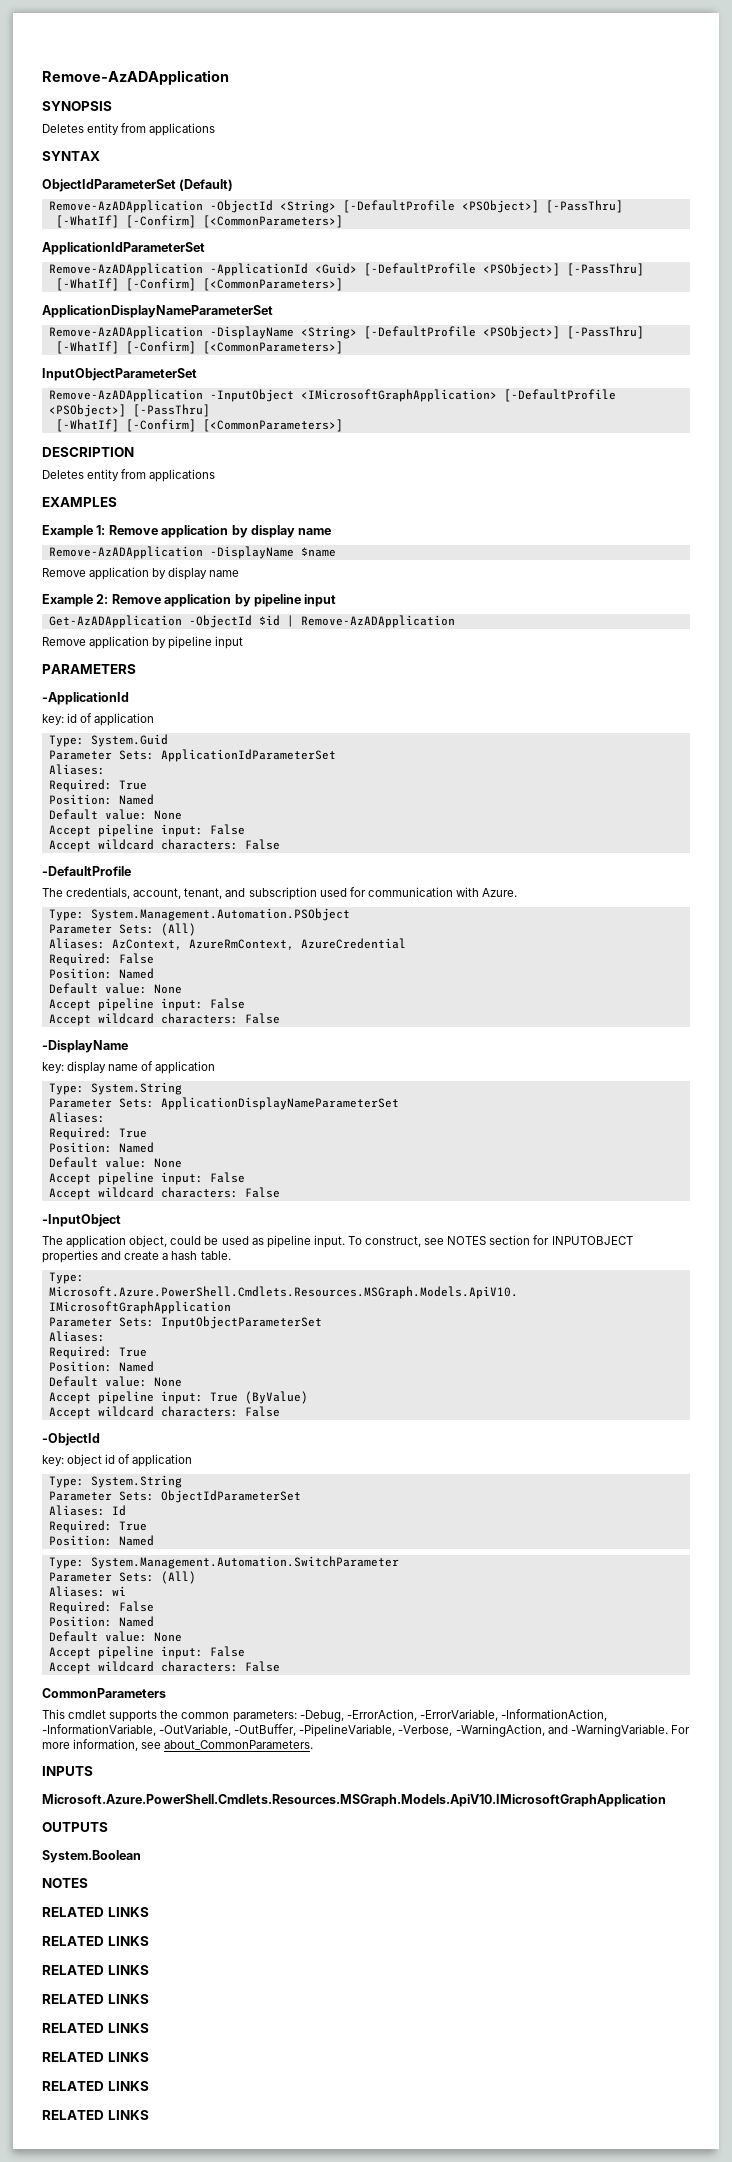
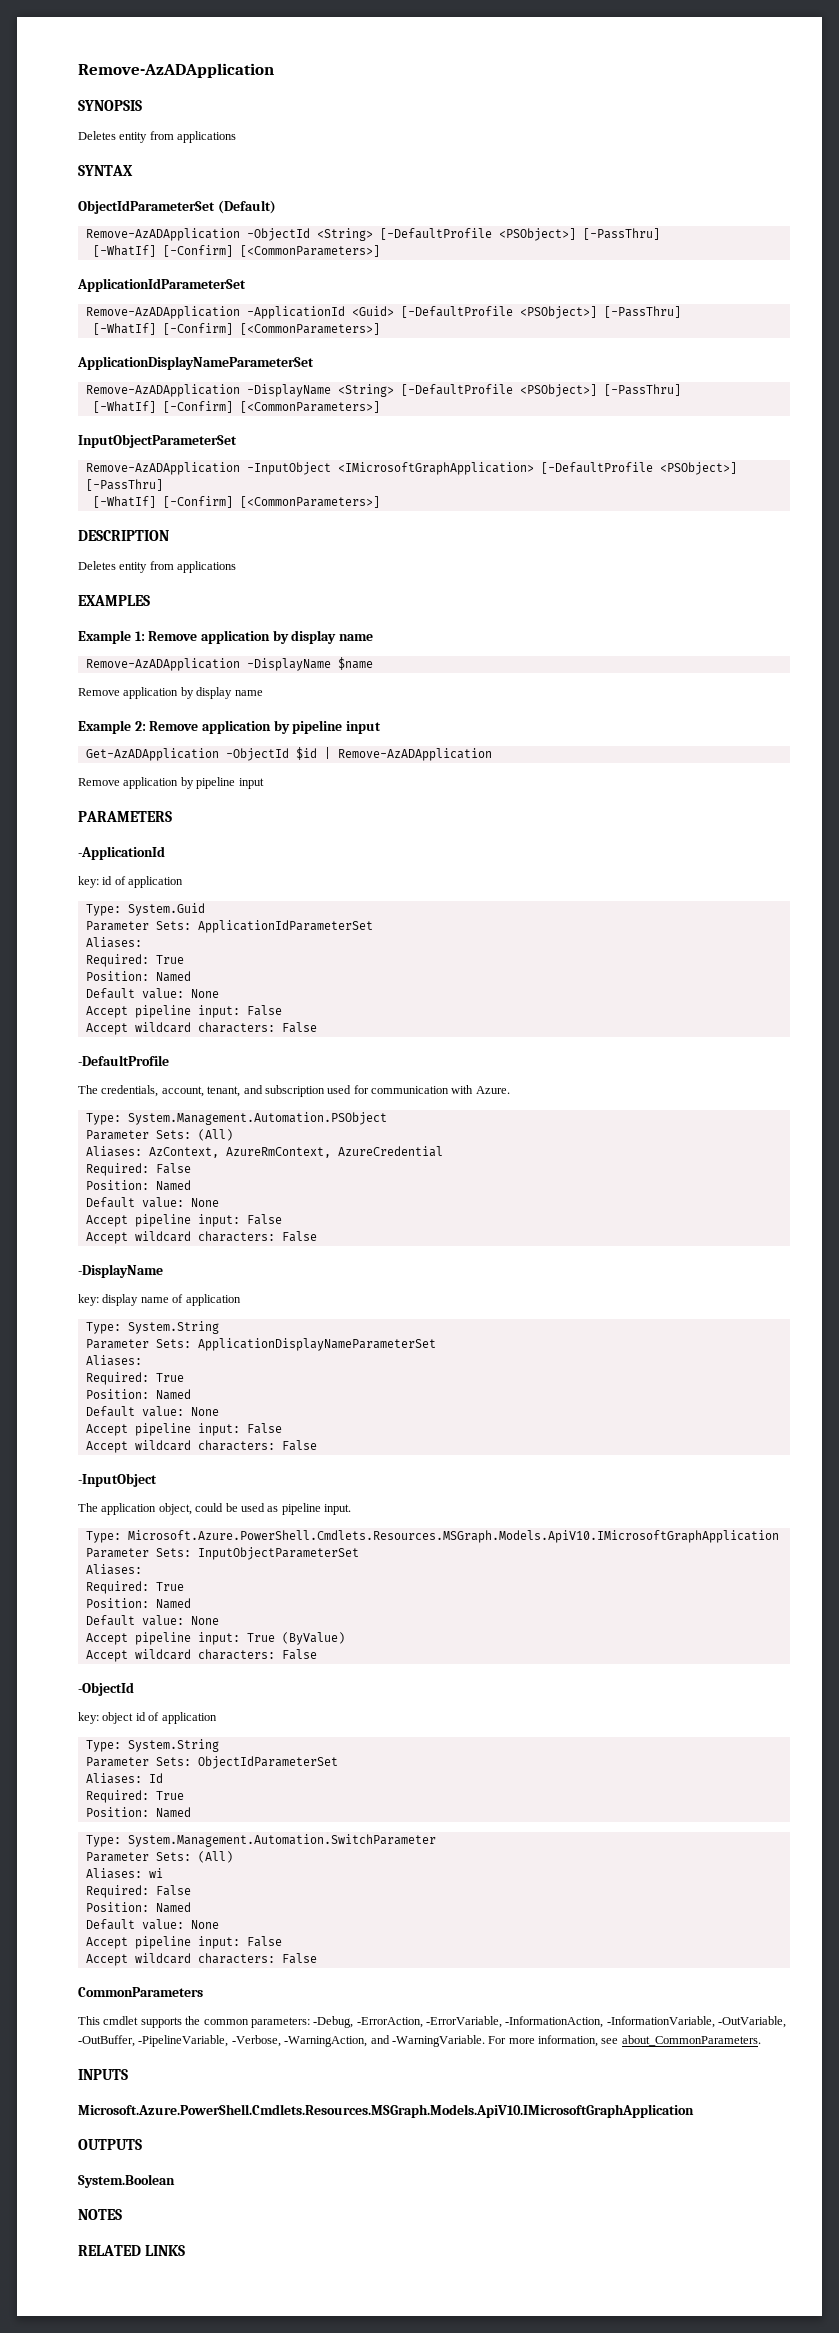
[347,1235,633,1247] [42,1250,231,1263] To construct, see NOTES section for INPUTOBJECT properties and create a hash table. -> (351, 1509) none
[42,1936,149,1946] [42,1965,149,1975] [42,1994,149,2004] [42,2023,149,2033] [42,2052,149,2062] [42,2081,149,2091] [42,2110,149,2120] // RELATED LINKS // RELATED LINKS // RELATED LINKS // RELATED LINKS // RELATED LINKS // RELATED LINKS // RELATED LINKS -> (186, 2250) none

